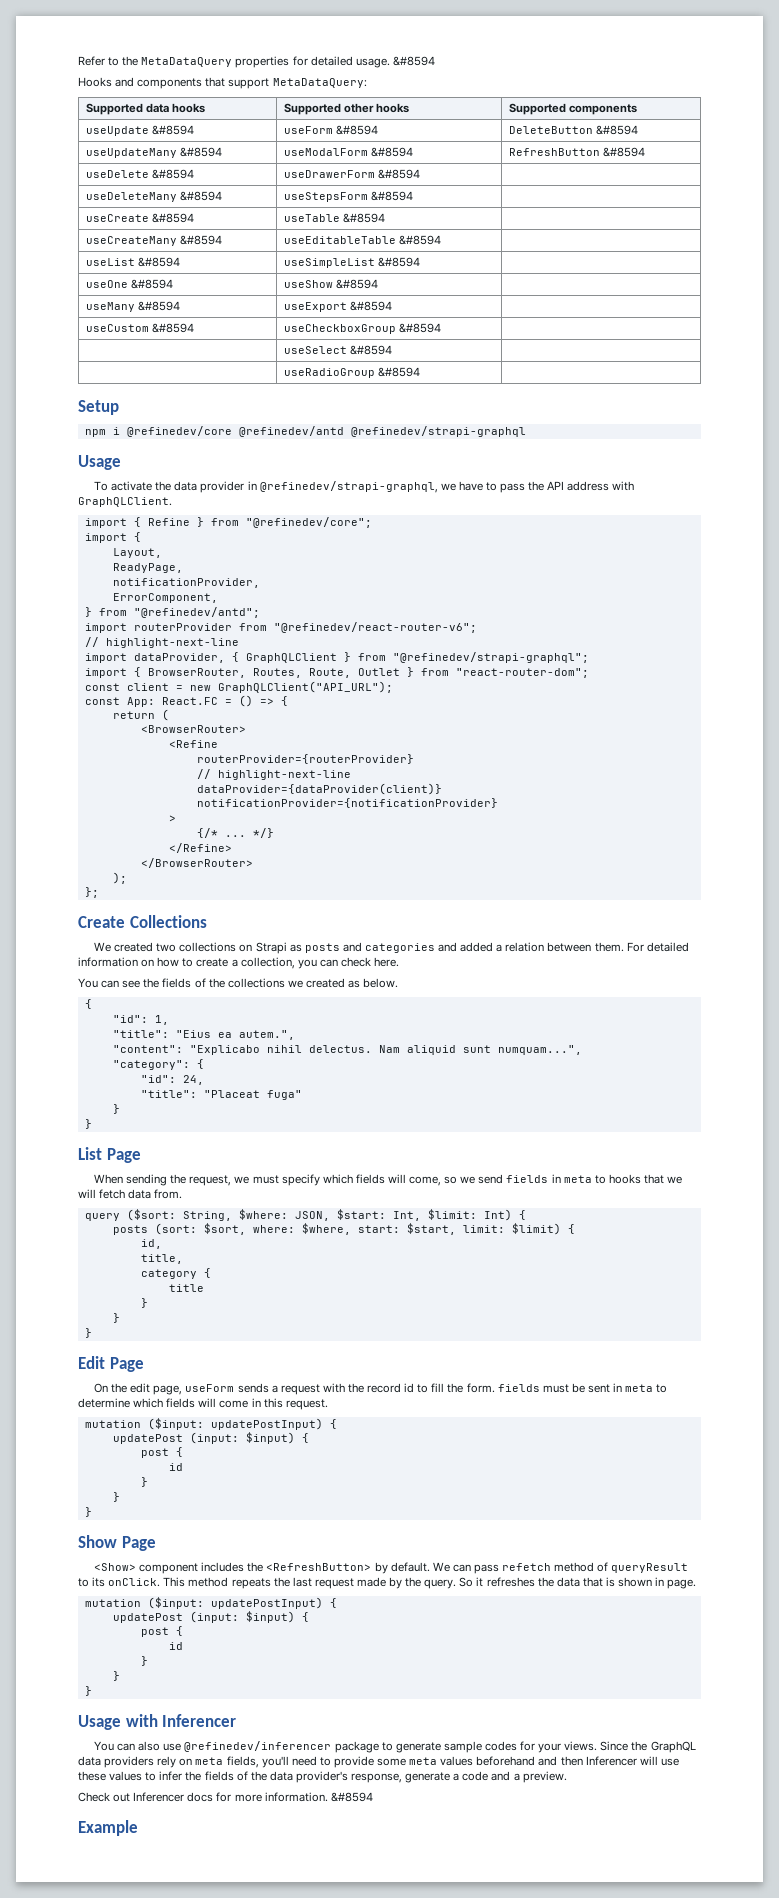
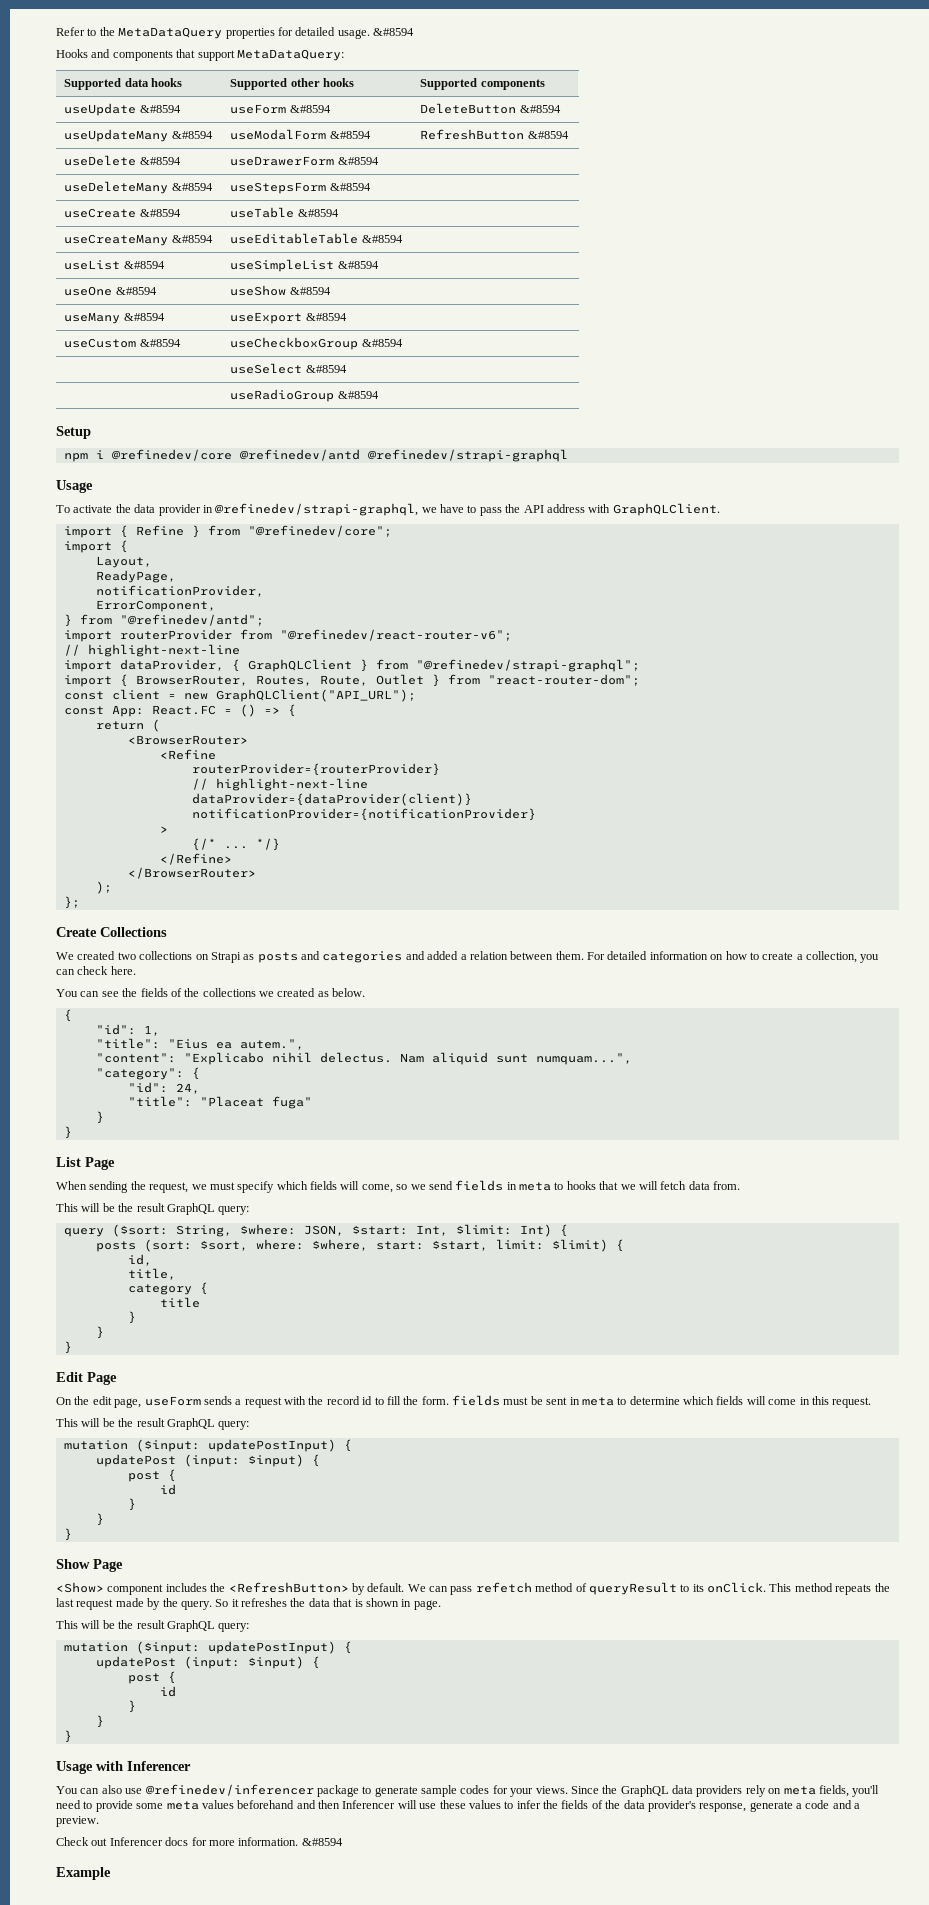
(183, 1194) none -> [56,1203,250,1215] // This will be the result GraphQL query:
(328, 1404) none -> [56,1418,250,1430] // This will be the result GraphQL query:
(697, 1584) none -> [56,1620,250,1632] // This will be the result GraphQL query:

